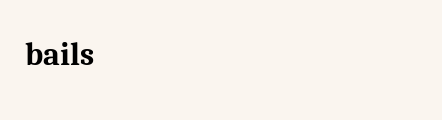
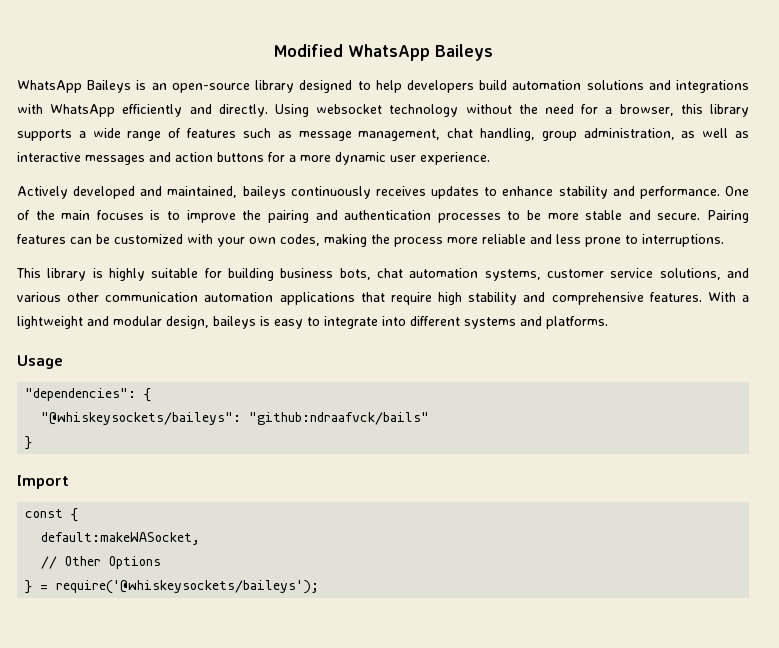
[25,42,94,65] bails -> [273,44,493,61] [17,80,749,93] [17,104,750,117] [17,128,749,141] [17,152,490,165] [17,186,749,199] [17,210,749,223] [17,234,724,247] [16,268,749,281] [17,292,749,305] [17,316,608,329] [17,355,63,369] [25,388,152,402] [41,412,430,425] [25,436,33,450] [17,475,69,489] [25,508,79,522] [41,532,201,545] [41,556,162,569] [25,580,320,594] Modified WhatsApp Baileys // WhatsApp Baileys is an open-source library designed to help developers build automation solutions and integrations with WhatsApp efficiently and directly. Using websocket technology without the need for a browser, this library supports a wide range of features such as message management, chat handling, group administration, as well as interactive messages and action buttons for a more dynamic user experience. // Actively developed and maintained, baileys continuously receives updates to enhance stability and performance. One of the main focuses is to improve the pairing and authentication processes to be more stable and secure. Pairing features can be customized with your own codes, making the process more reliable and less prone to interruptions. // This library is highly suitable for building business bots, chat automation systems, customer service solutions, and various other communication automation applications that require high stability and comprehensive features. With a lightweight and modular design, baileys is easy to integrate into different systems and platforms. // Usage // "dependencies": { // "@whiskeysockets/baileys": "github:ndraafvck/bails" // } // Import // const { // default:makeWASocket, // // Other Options // } = require('@whiskeysockets/baileys');

